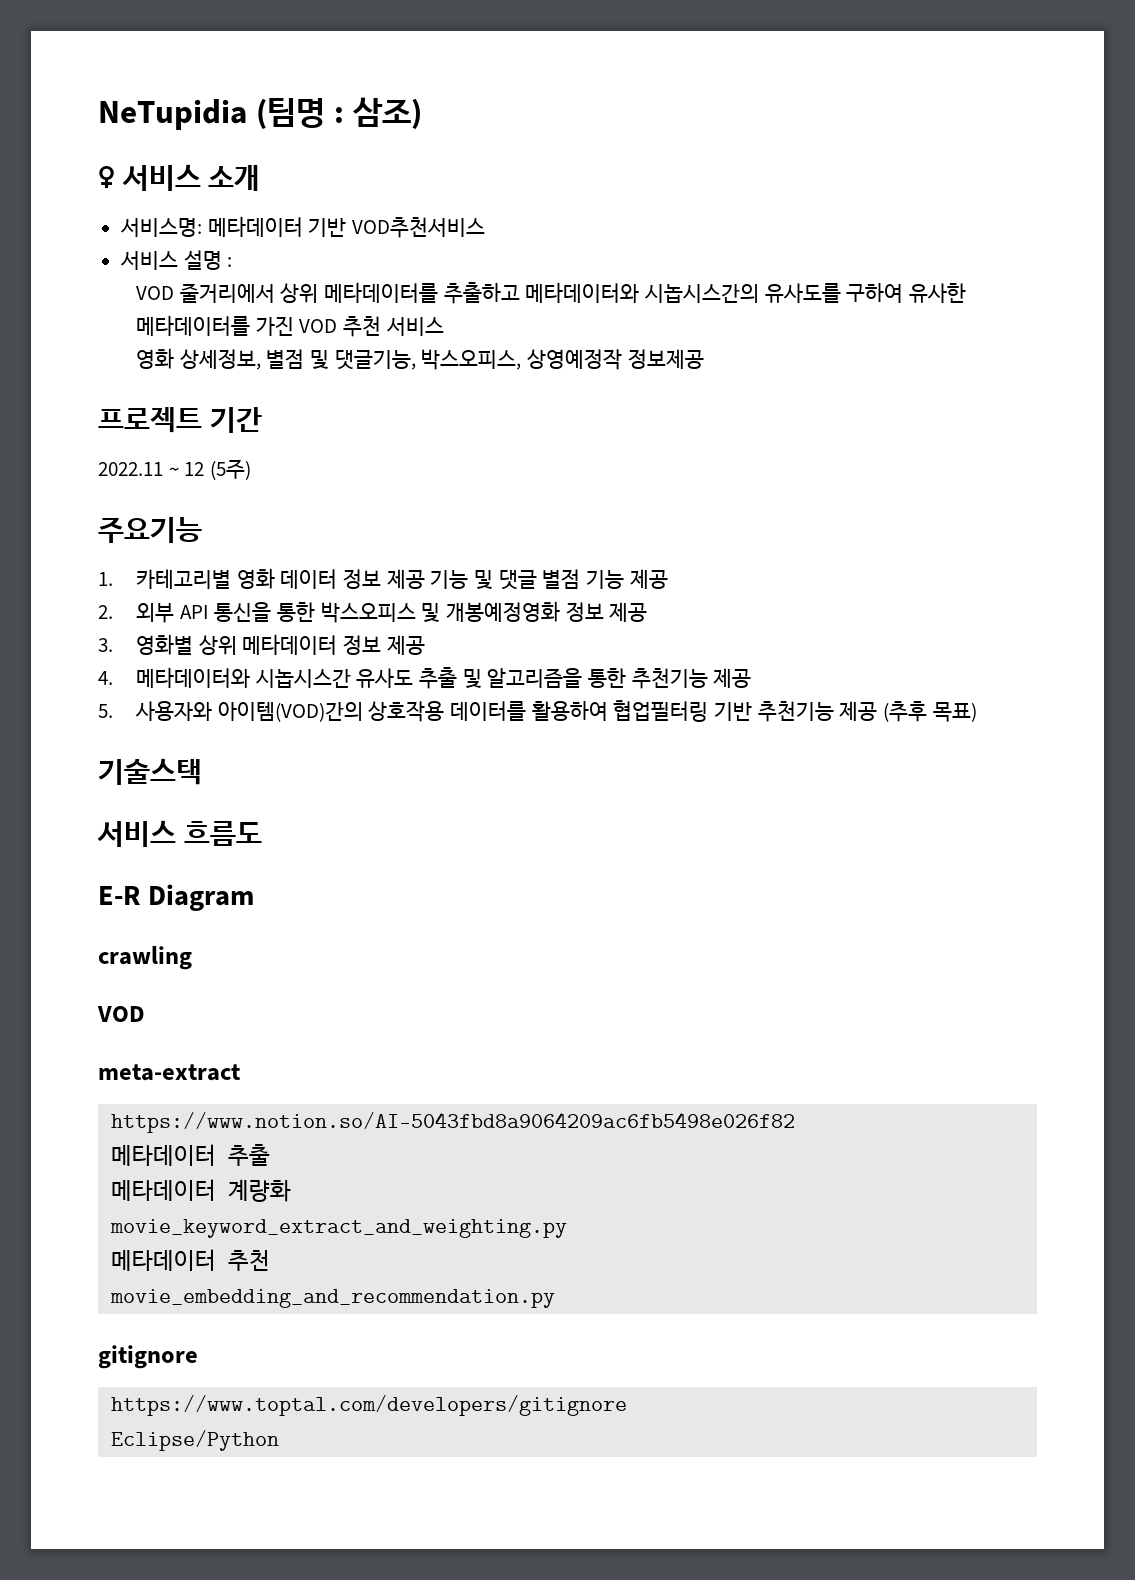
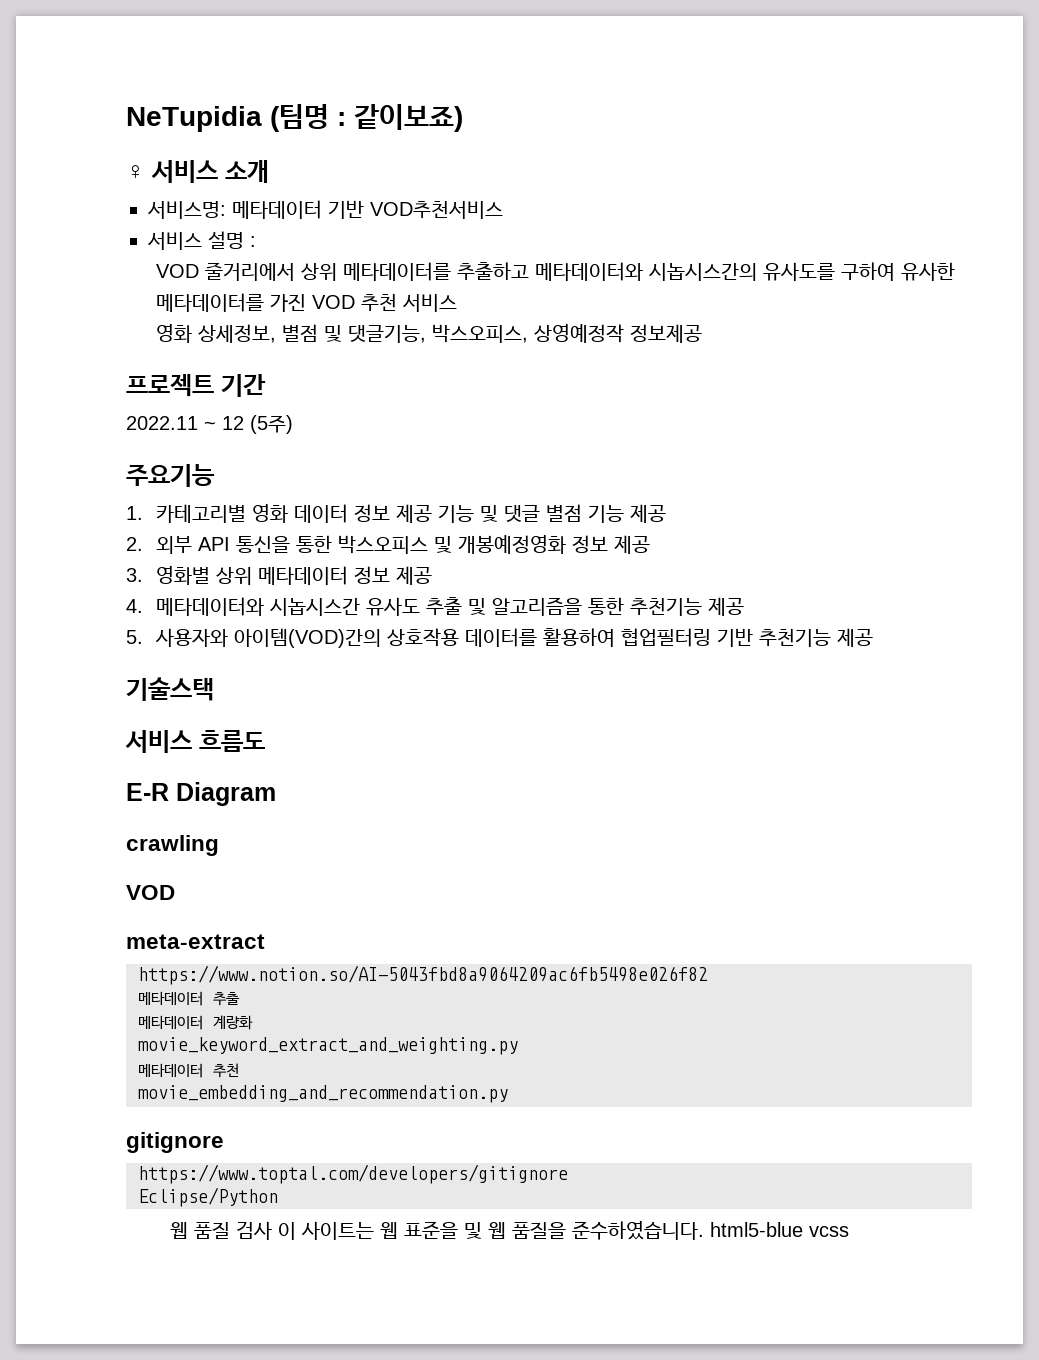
[351,97,422,129] 삼조) -> [354,104,463,132] 같이보죠)
[882,701,977,722] (추후 목표) -> (873, 637) none
(279, 1440) none -> [170,1220,850,1240] // 웹 품질 검사 이 사이트는 웹 표준을 및 웹 품질을 준수하였습니다. html5-blue vcss

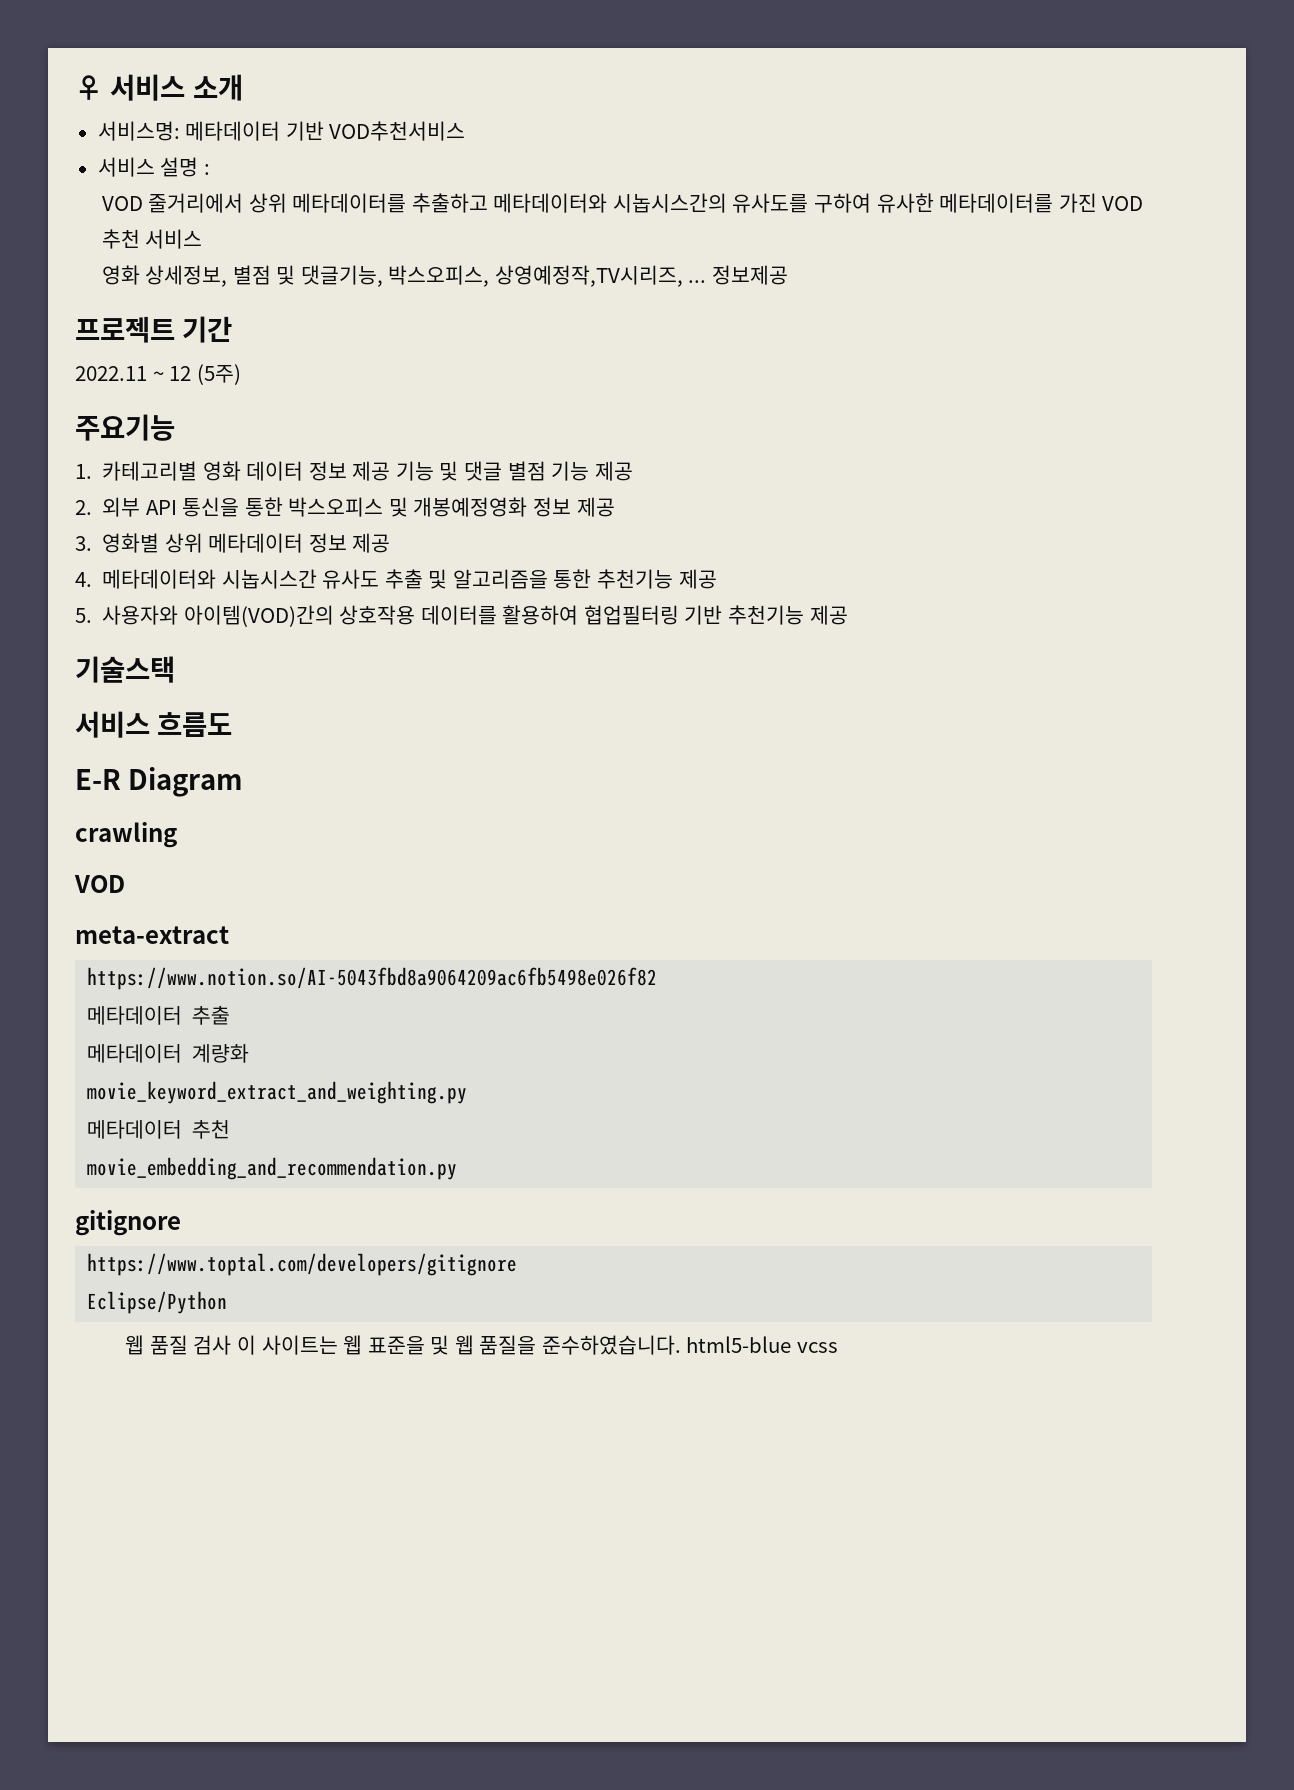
[126,104,463,132] NeTupidia (팀명 : 같이보죠) // -> (75, 87) none
[533,323,624,343] 상영예정작 -> [494,265,707,287] 상영예정작,TV시리즈, ...

